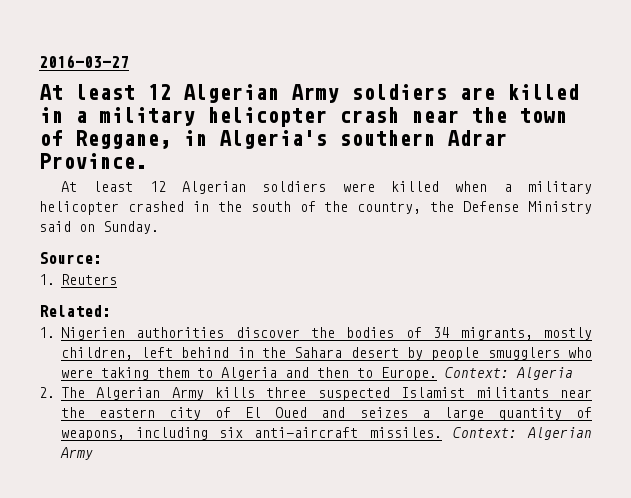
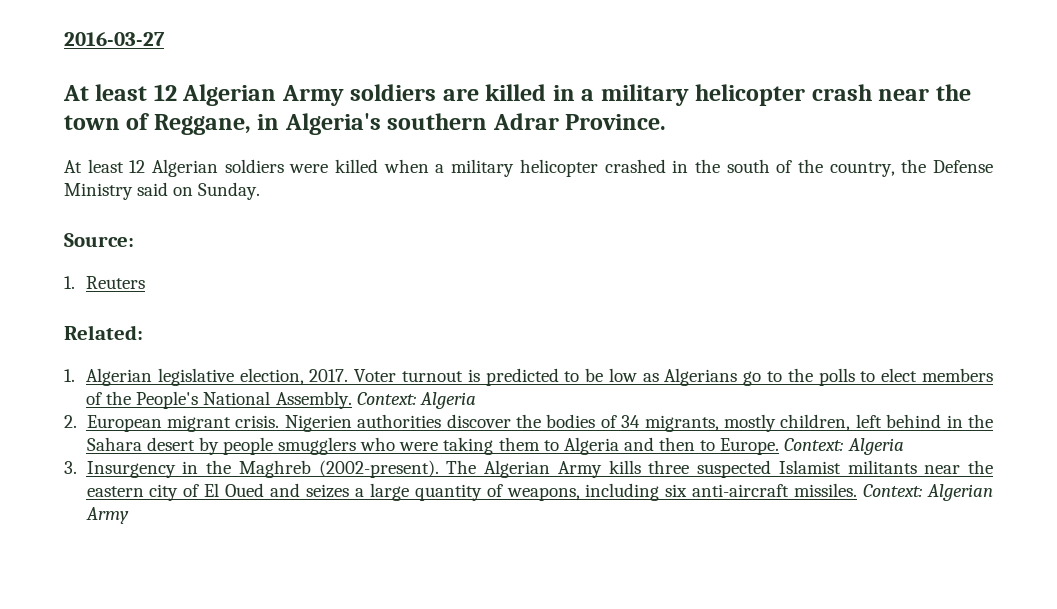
(55, 332) none -> [86,368,993,386] [86,391,476,409] [64,415,280,432] Algerian legislative election, 2017. Voter turnout is predicted to be low as Algerians go to the polls to elect members of the People's National Assembly. Context: Algeria // 2. European migrant crisis.
[39,387,55,398] 2. -> [64,460,439,478] 3. Insurgency in the Maghreb (2002-present).

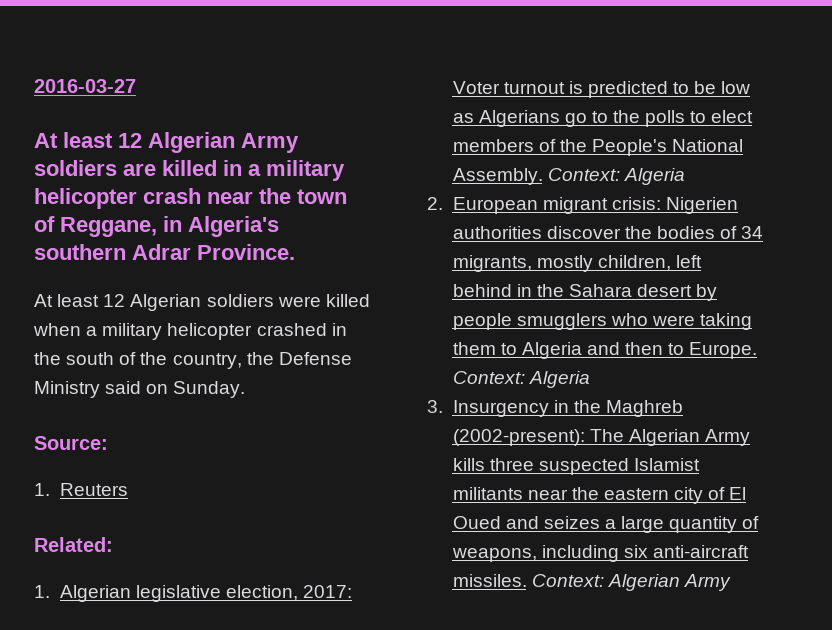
[309,369,349,382] 2017. -> [302,585,352,598] 2017:
[235,415,280,428] crisis. -> [611,197,661,210] crisis:
[318,460,439,478] (2002-present). -> [452,429,585,446] (2002-present):

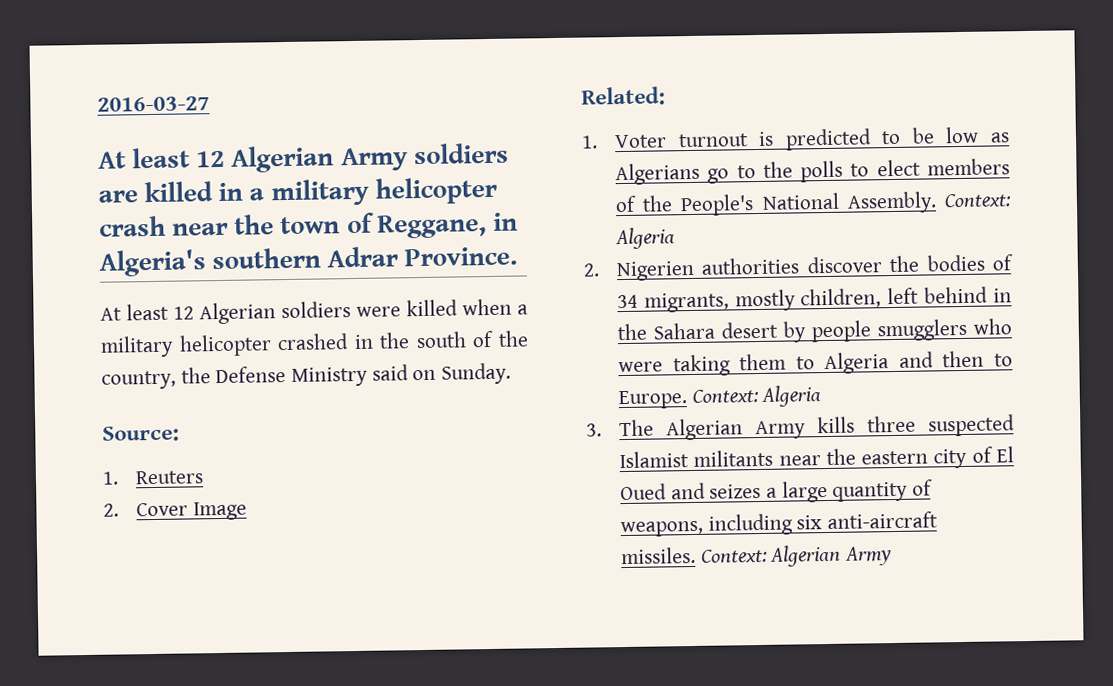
(128, 489) none -> [103,501,247,521] // 2. Cover Image
[59,585,352,602] Algerian legislative election, 2017: -> (598, 142) none
[452,197,661,214] European migrant crisis: -> (600, 270) none
[452,400,683,417] [452,429,585,446] Insurgency in the Maghreb (2002-present): -> (602, 430) none

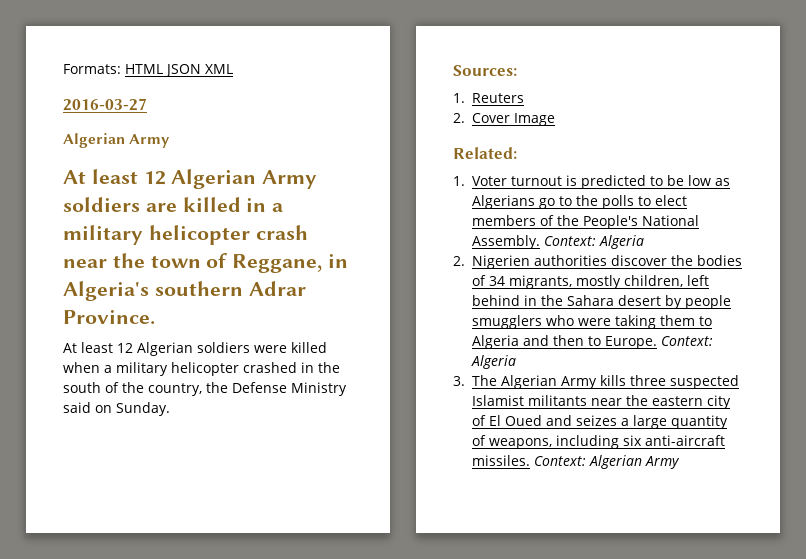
(97, 104) none -> [63,64,233,77] Formats: HTML JSON XML //
(210, 104) none -> [63,133,171,148] // Algerian Army
[102,425,180,442] Source: -> [453,65,517,76] Sources:

